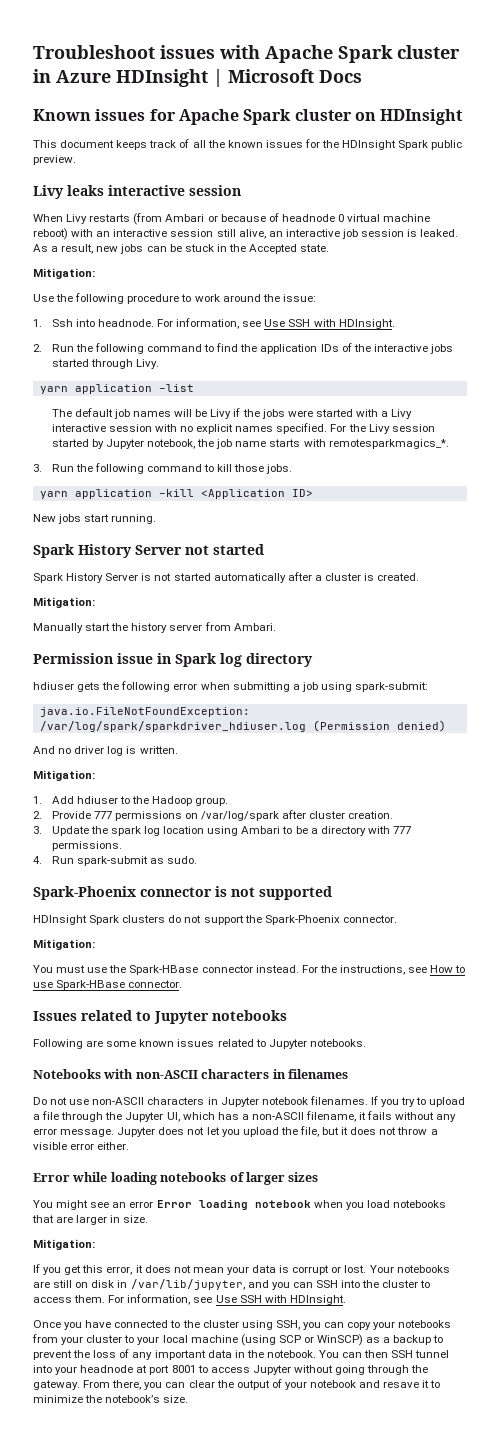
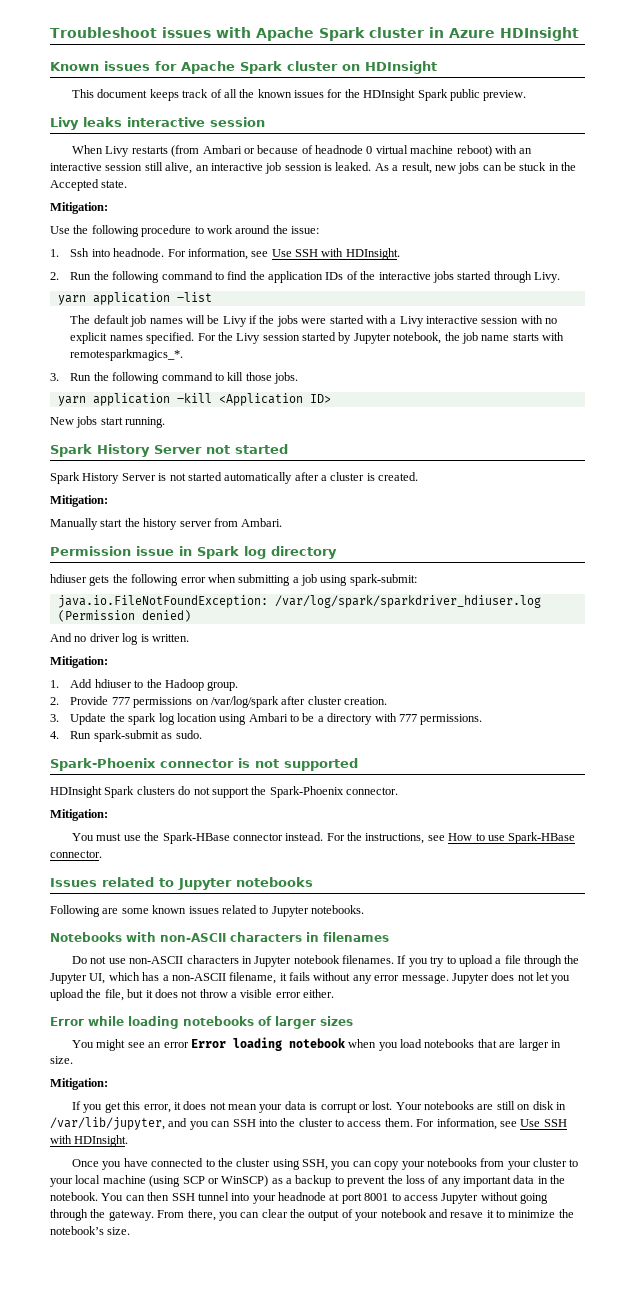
[213,69,362,87] | Microsoft Docs -> (579, 34) none

